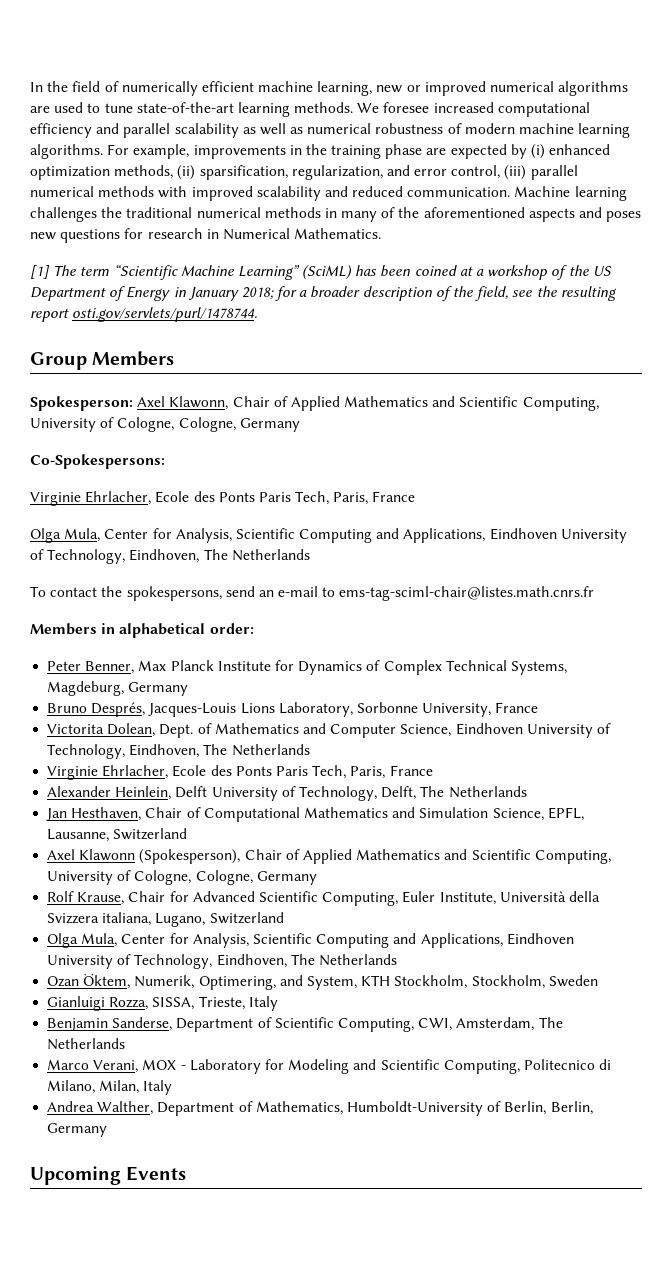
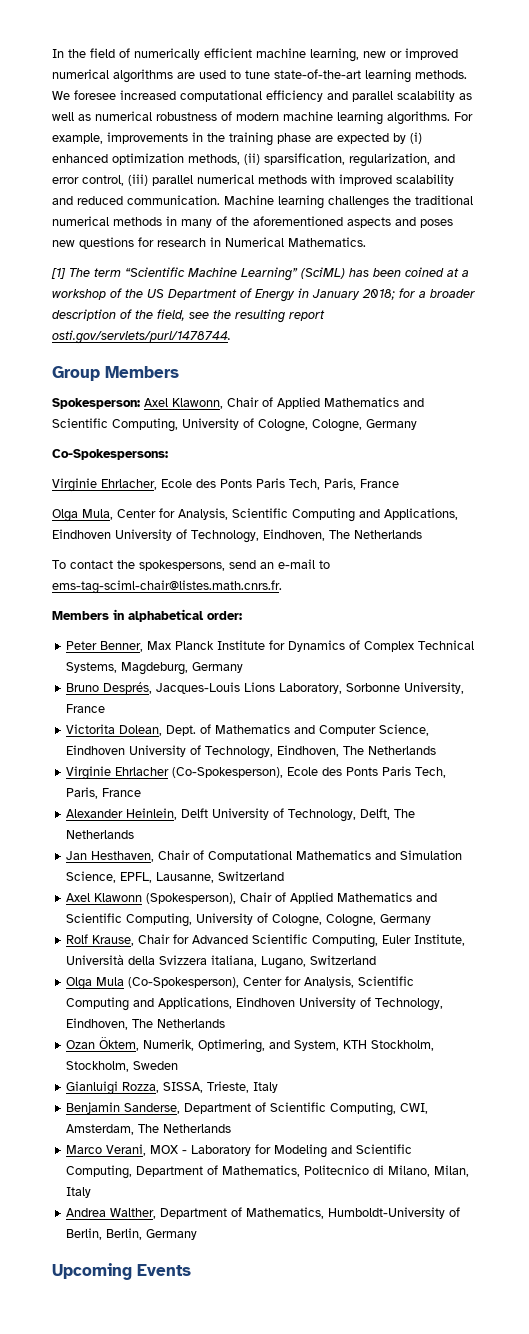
[339,586,595,601] ems-tag-sciml-chair@listes.math.cnrs.fr -> [52,580,282,594] ems-tag-sciml-chair@listes.math.cnrs.fr.
[102,765,169,779] Ehrlacher, -> [115,767,284,778] Ehrlacher (Co-Spokesperson),
[81,933,118,947] Mula, -> [96,977,240,988] Mula (Co-Spokesperson),
(520, 1067) none -> [136,1165,301,1177] Department of Mathematics,

